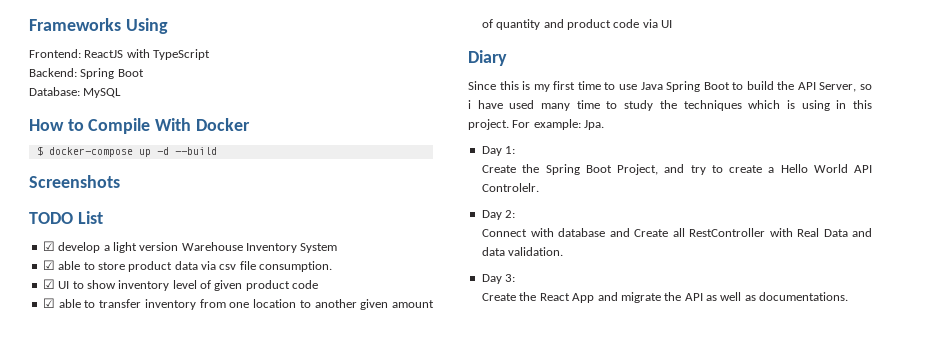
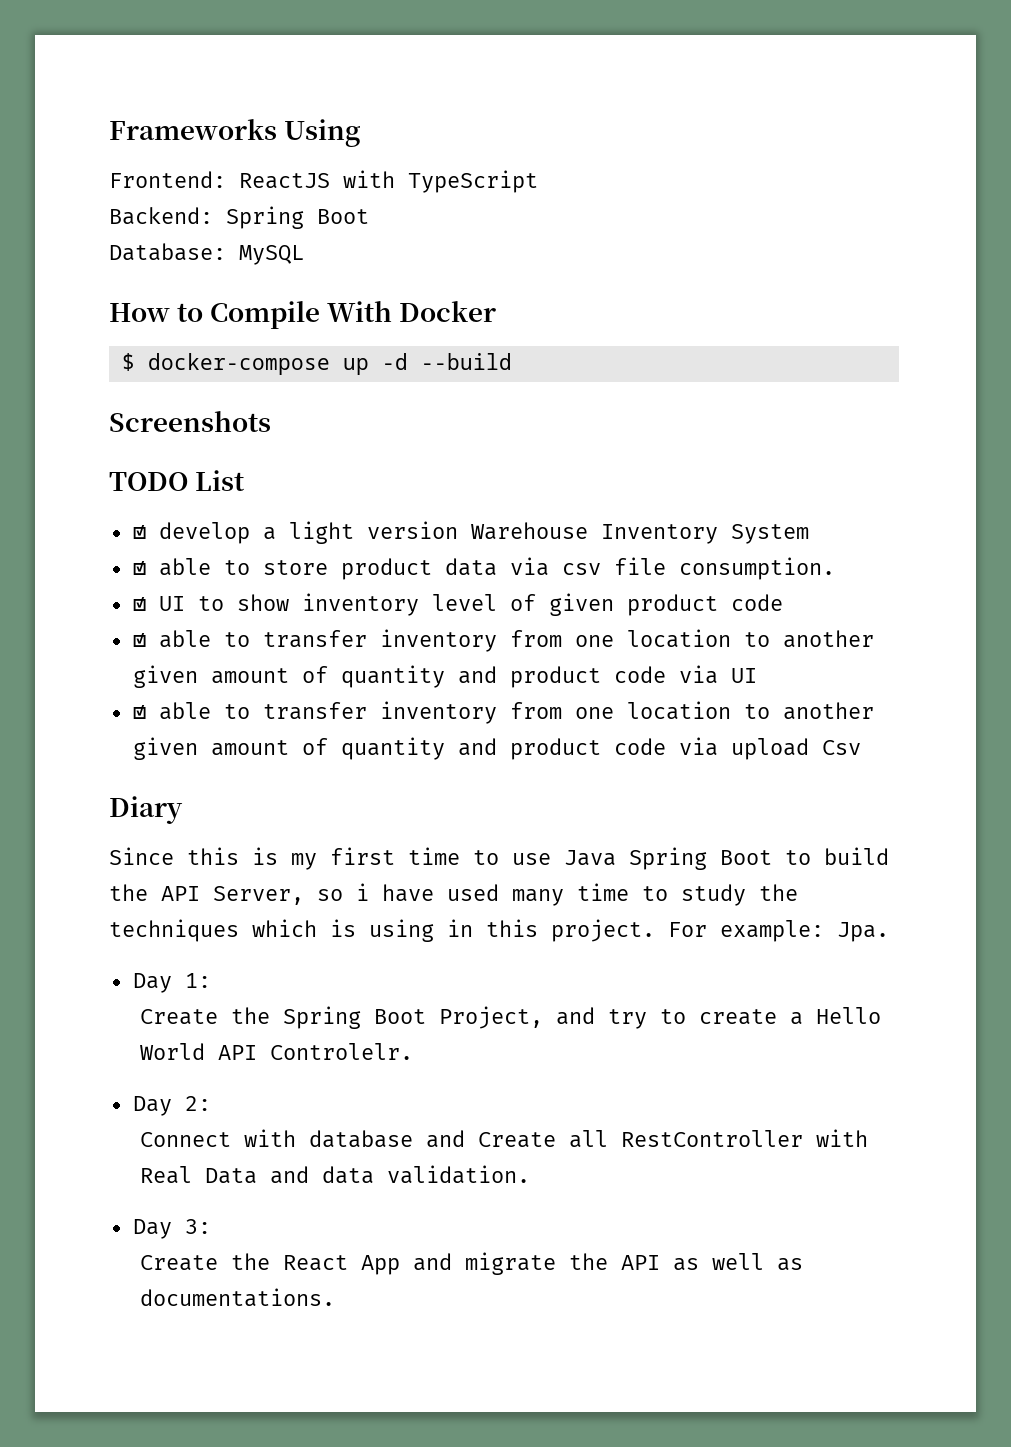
(672, 24) none -> [132,701,874,724] [132,737,861,760] // ☑ able to transfer inventory from one location to another given amount of quantity and product code via upload Csv

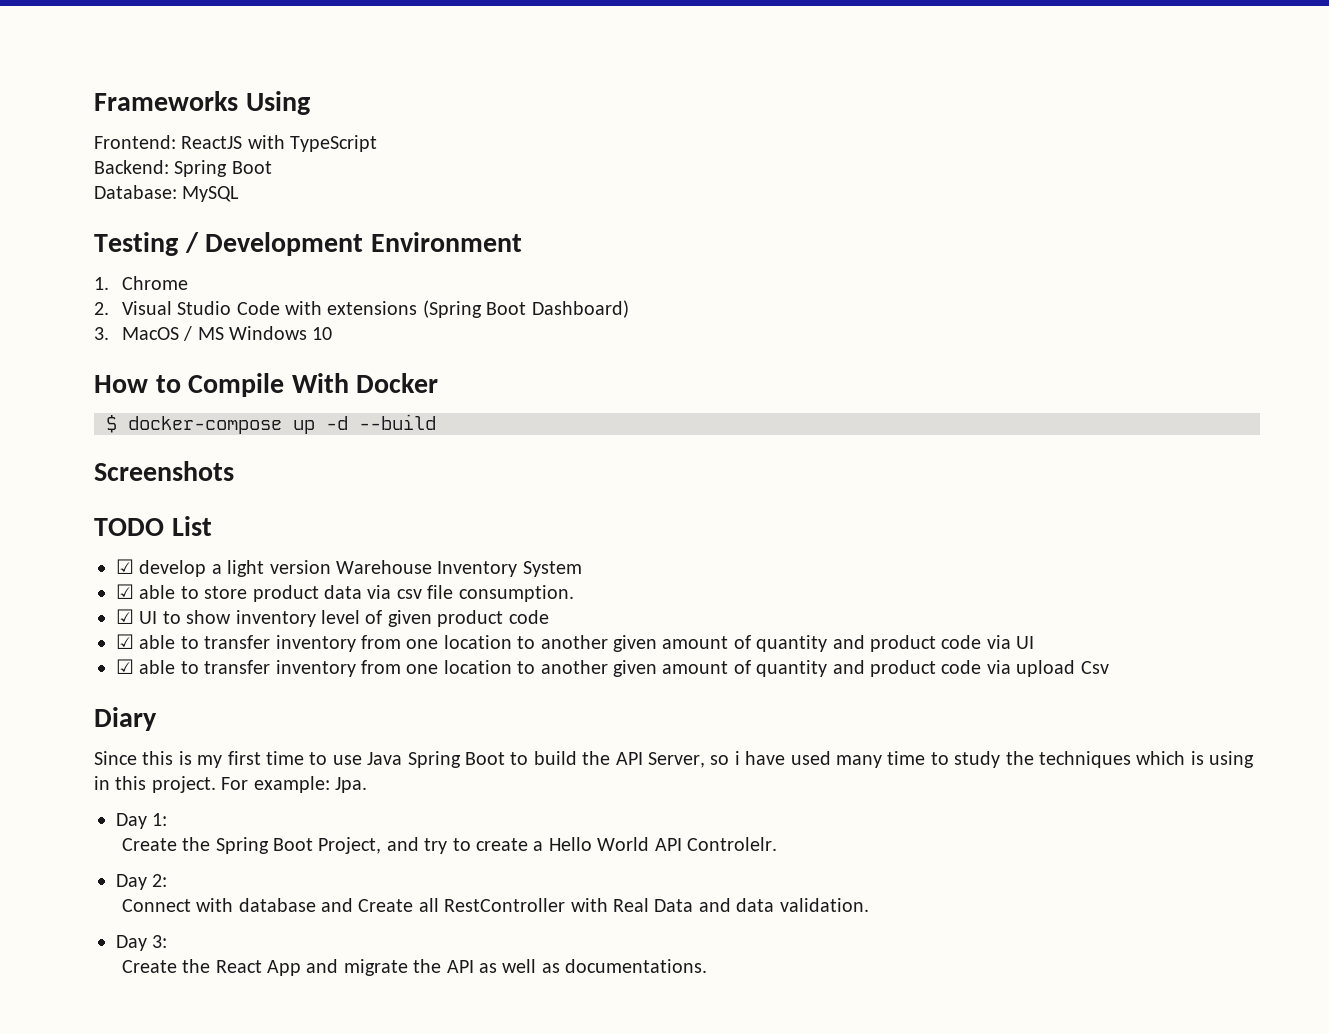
(304, 255) none -> [94,232,522,256] [94,276,188,290] [94,300,629,318] [94,326,333,341] // Testing / Development Environment // 1. Chrome // 2. Visual Studio Code with extensions (Spring Boot Dashboard) // 3. MacOS / MS Windows 10

